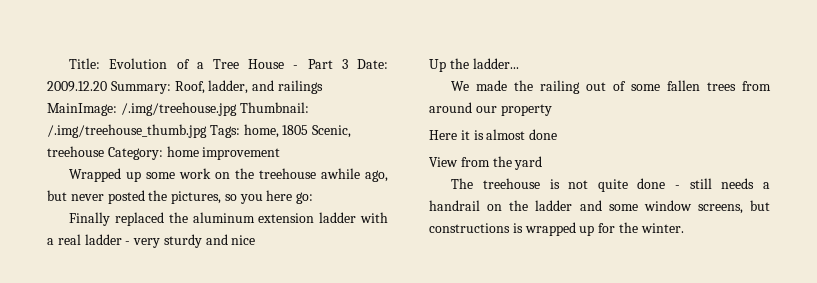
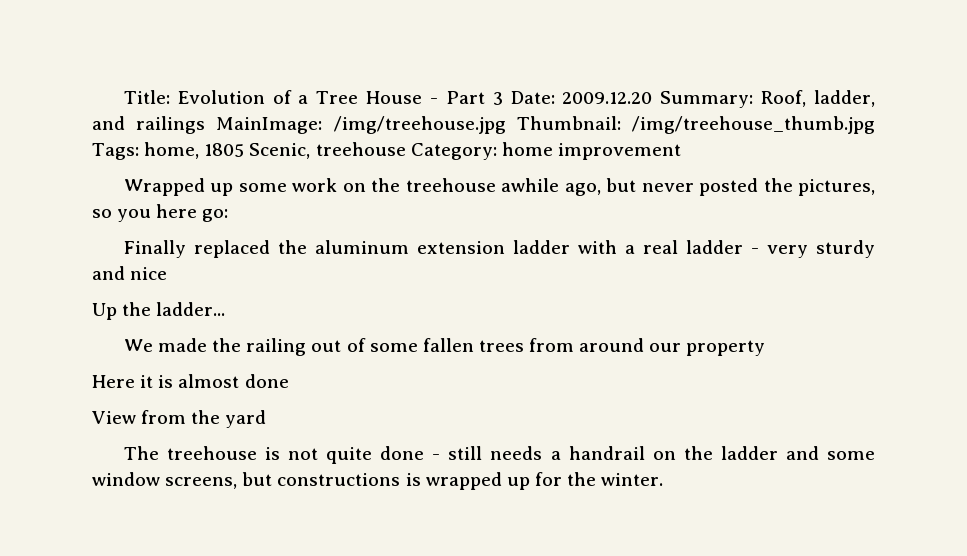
[120,102,309,116] [47,124,207,138] /.img/treehouse.jpg Thumbnail: /.img/treehouse_thumb.jpg -> [333,116,875,134] /img/treehouse.jpg Thumbnail: /img/treehouse_thumb.jpg

